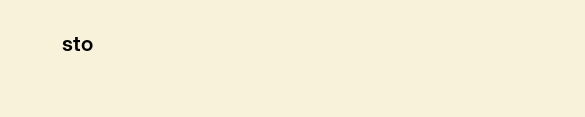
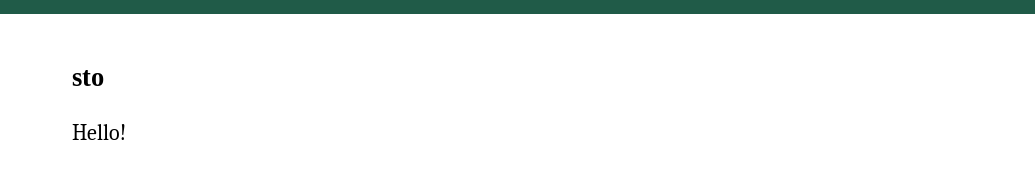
(93, 43) none -> [72,124,126,140] // Hello!

